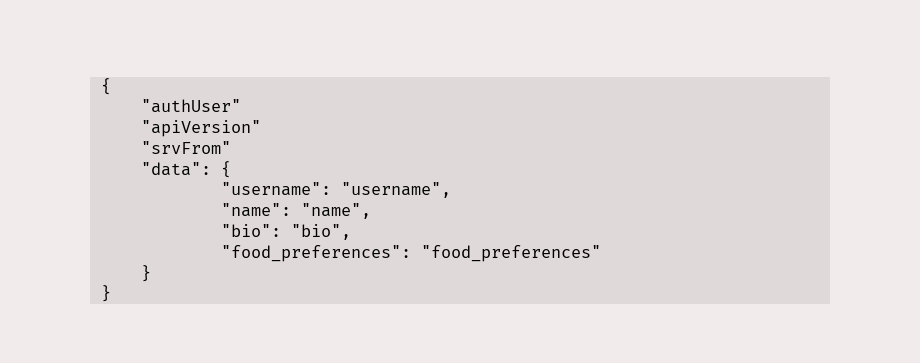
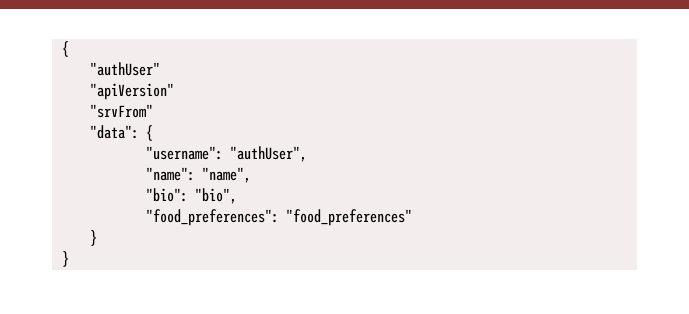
[340,182,451,198] "username", -> [229,146,307,162] "authUser",

